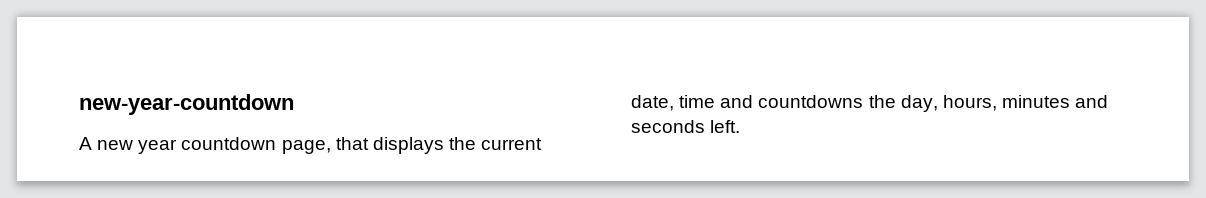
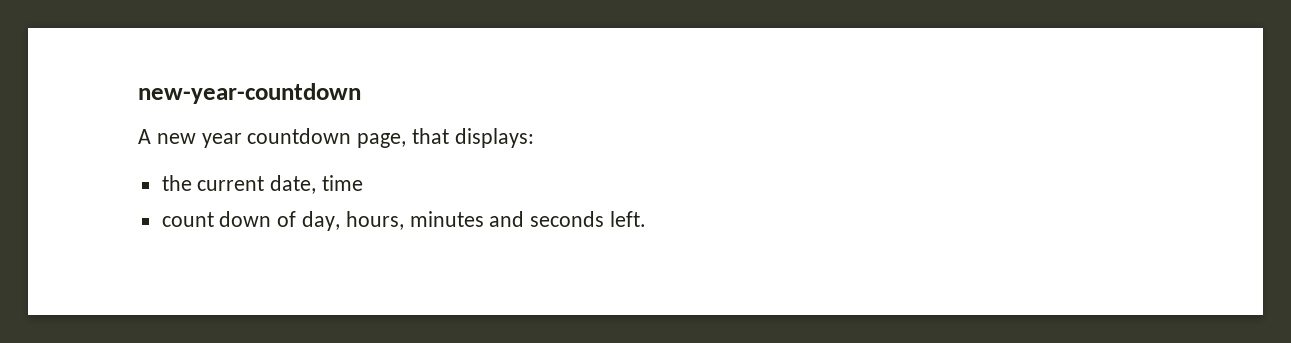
[372,137,444,154] displays -> [454,128,534,148] displays: //
[720,95,896,108] and countdowns the -> [161,211,297,227] // count down of

